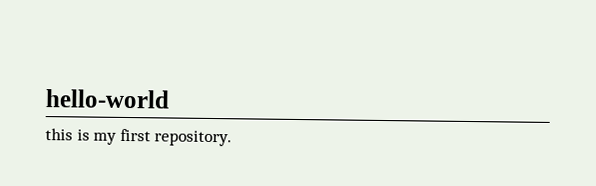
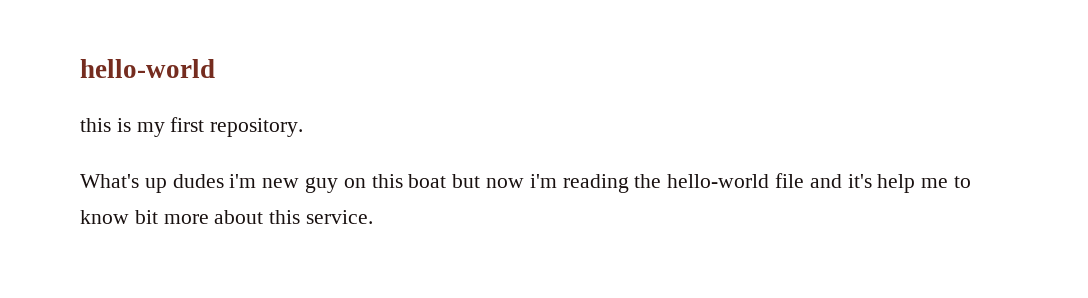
(233, 138) none -> [80,173,972,193] [80,210,374,224] // What's up dudes i'm new guy on this boat but now i'm reading the hello-world file and it's help me to know bit more about this service.

